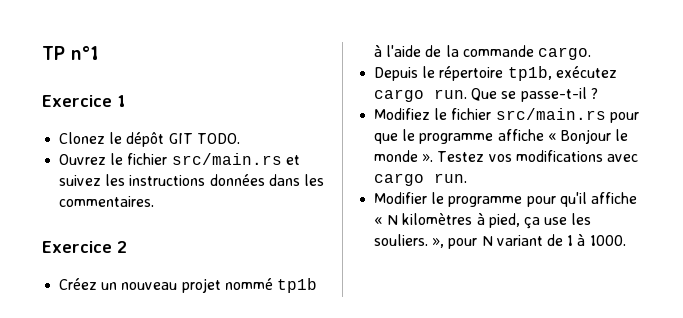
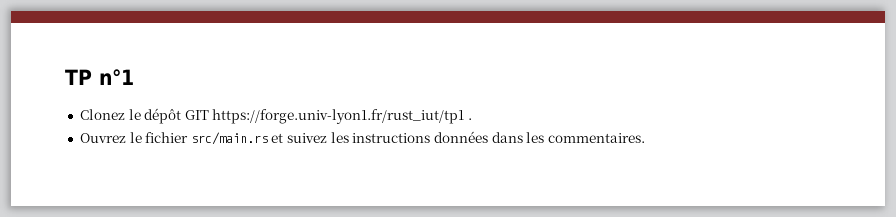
[42,95,126,107] // Exercice 1 -> (134, 77) none
[196,133,240,144] TODO. -> [212,109,473,124] https://forge.univ-lyon1.fr/rust_iut/tp1 .
[42,241,127,253] [59,278,317,293] [374,44,591,60] [374,66,617,81] [374,87,598,102] [374,108,639,123] [374,129,629,144] [374,150,638,162] [374,173,468,186] [374,192,637,207] [374,212,592,229] [374,233,626,249] // Exercice 2 // Créez un nouveau projet nommé tp1b à l'aide de la commande cargo. // Depuis le répertoire tp1b, exécutez cargo run. Que se passe-t-il ? // Modifiez le fichier src/main.rs pour que le programme affiche « Bonjour le monde ». Testez vos modifications avec cargo run. // Modifier le programme pour qu'il affiche « N kilomètres à pied, ça use les souliers. », pour N variant de 1 à 1000. -> (645, 138) none

